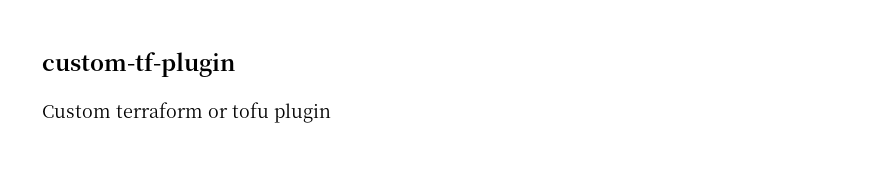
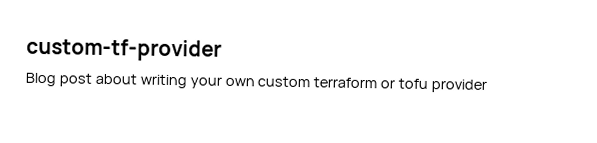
[42,52,235,77] [42,105,111,118] custom-tf-plugin // Custom -> [26,37,222,62] [25,72,311,89] custom-tf-provider // Blog post about writing your own custom
[274,103,331,123] plugin -> [431,79,488,93] provider

